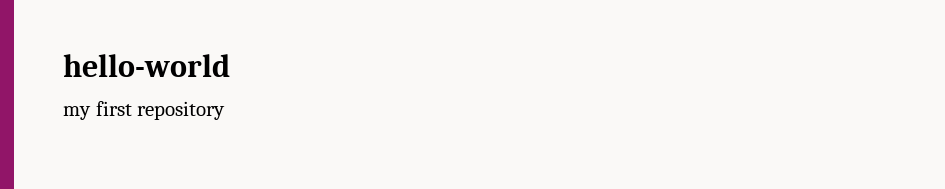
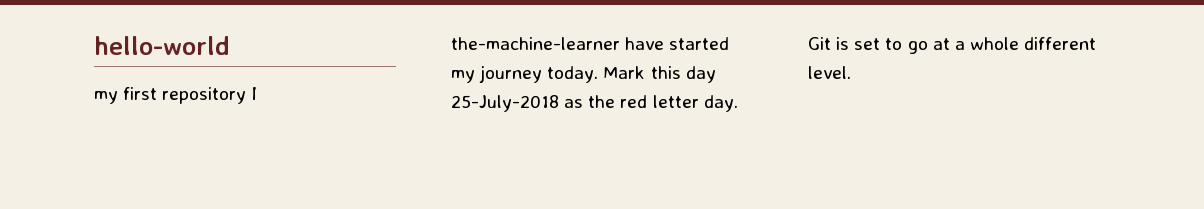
(226, 110) none -> [251,87,258,100] [451,37,730,50] [451,65,716,83] [451,95,738,112] [808,37,1097,54] [808,66,851,79] I the-machine-learner have started my journey today. Mark this day 25-July-2018 as the red letter day. Git is set to go at a whole different level.

